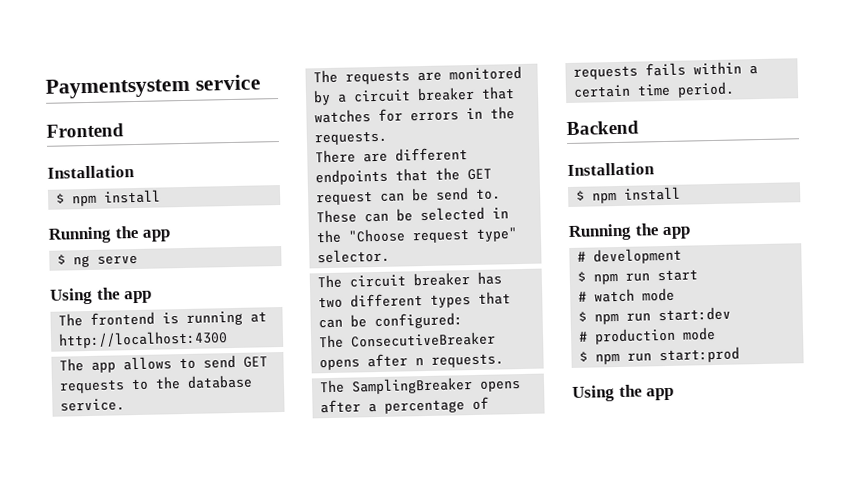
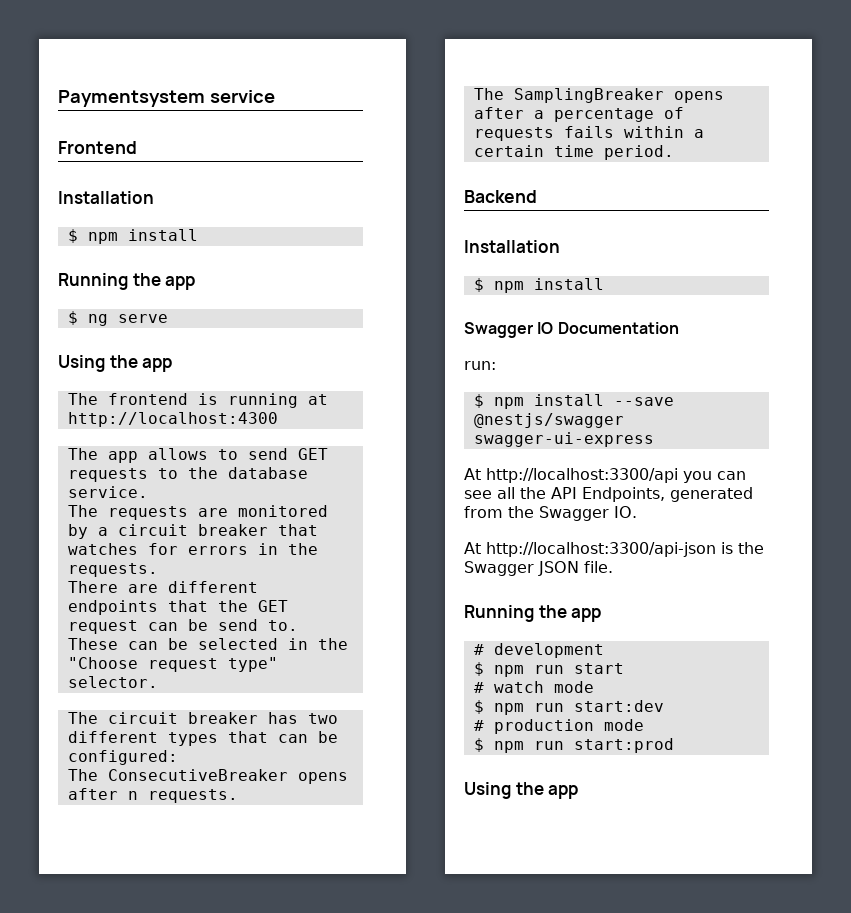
(682, 193) none -> [464,322,679,338] [464,361,496,370] [473,394,674,409] [473,413,624,428] [473,432,654,447] [464,468,746,483] [464,487,753,502] [464,506,637,521] [464,542,764,557] [464,561,613,576] // Swagger IO Documentation // run: // $ npm install --save @nestjs/swagger swagger-ui-express // At http://localhost:3300/api you can see all the API Endpoints, generated from the Swagger IO. // At http://localhost:3300/api-json is the Swagger JSON file.

